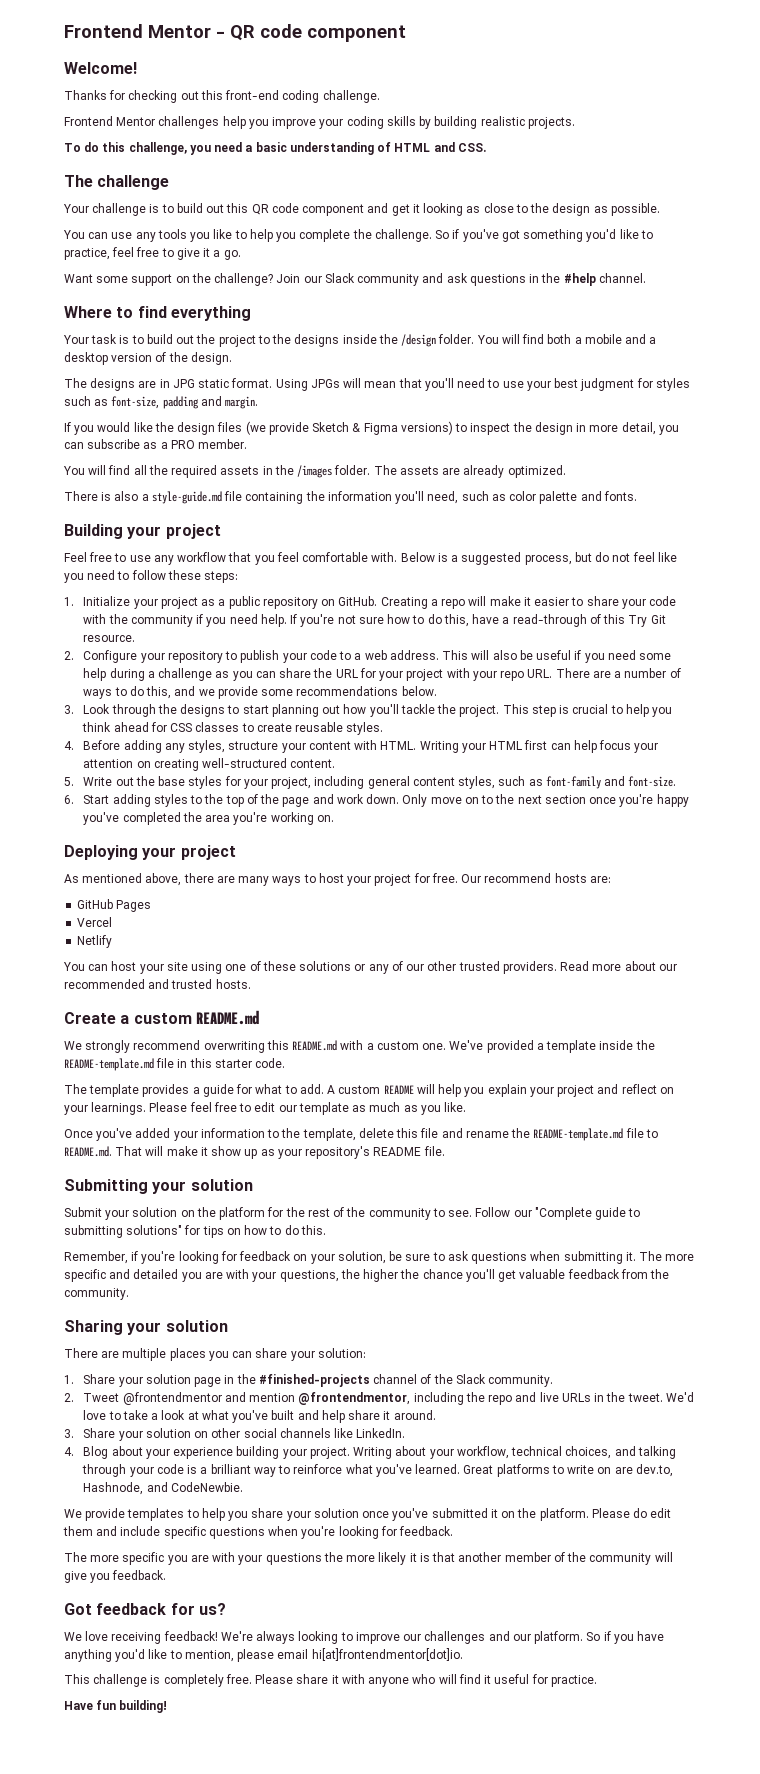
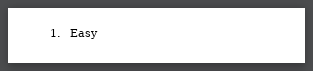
[64,24,406,42] [64,62,137,74] [64,90,380,103] [64,116,575,129] [64,142,486,155] [64,175,170,190] [63,203,660,216] [63,229,653,242] [64,247,241,260] [64,273,646,286] [64,306,251,321] [63,334,657,347] [64,352,232,365] [64,378,690,391] [64,396,259,409] [64,421,679,435] [64,439,248,449] [63,465,566,478] [64,491,637,504] [64,524,221,539] [64,552,677,565] [64,570,239,583] [64,596,677,609] [83,614,666,627] [83,635,136,642] [64,650,672,663] [83,668,681,681] [83,686,437,699] [64,704,673,717] [82,722,384,735] [64,740,659,753] [83,758,336,771] [64,776,677,789] [64,794,689,807] [83,812,334,825] [64,845,236,860] [64,873,611,886] [77,899,152,912] [77,917,113,927] [77,935,113,948] [63,961,677,974] [64,979,251,989] [64,1010,259,1025] [64,1040,655,1053] [64,1058,286,1071] [64,1084,674,1097] [64,1102,467,1115] [64,1128,658,1141] [64,1146,445,1159] [64,1179,253,1194] [64,1207,641,1220] [64,1225,326,1238] [64,1251,695,1264] [64,1269,670,1282] [64,1288,129,1300] [64,1320,228,1335] [64,1348,366,1361] [64,1374,554,1387] [64,1392,694,1405] [83,1410,436,1423] [64,1428,406,1441] [64,1446,676,1459] [82,1464,673,1477] [83,1482,243,1495] [64,1508,672,1521] [63,1526,454,1539] [64,1552,673,1565] [64,1570,167,1583] [64,1603,226,1615] [64,1631,665,1644] [64,1648,463,1662] [64,1674,597,1687] [64,1700,168,1713] Frontend Mentor - QR code component // Welcome! // Thanks for checking out this front-end coding challenge. // Frontend Mentor challenges help you improve your coding skills by building realistic projects. // To do this challenge, you need a basic understanding of HTML and CSS. // The challenge // Your challenge is to build out this QR code component and get it looking as close to the design as possible. // You can use any tools you like to help you complete the challenge. So if you've got something you'd like to practice, feel free to give it a go. // Want some support on the challenge? Join our Slack community and ask questions in the #help channel. // Where to find everything // Your task is to build out the project to the designs inside the /design folder. You will find both a mobile and a desktop version of the design. // The designs are in JPG static format. Using JPGs will mean that you'll need to use your best judgment for styles such as font-size, padding and margin. // If you would like the design files (we provide Sketch & Figma versions) to inspect the design in more detail, you can subscribe as a PRO member. // You will find all the required assets in the /images folder. The assets are already optimized. // There is also a style-guide.md file containing the information you'll need, such as color palette and fonts. // Building your project // Feel free to use any workflow that you feel comfortable with. Below is a suggested process, but do not feel like you need to follow these steps: // 1. Initialize your project as a public repository on GitHub. Creating a repo will make it easier to share your code with the community if you need help. If you're not sure how to do this, have a read-through of this Try Git resource. // 2. Configure your repository to publish your code to a web address. This will also be useful if you need some help during a challenge as you can share the URL for your project with your repo URL. There are a number of ways to do this, and we provide some recommendations below. // 3. Look through the designs to start planning out how you'll tackle the project. This step is crucial to help you think ahead for CSS classes to create reusable styles. // 4. Before adding any styles, structure your content with HTML. Writing your HTML first can help focus your attention on creating well-structured content. // 5. Write out the base styles for your project, including general content styles, such as font-family and font-size. // 6. Start adding styles to the top of the page and work down. Only move on to the next section once you're happy you've completed the area you're working on. // Deploying your project // As mentioned above, there are many ways to host your project for free. Our recommend hosts are: // GitHub Pages // Vercel // Netlify // You can host your site using one of these solutions or any of our other trusted providers. Read more about our recommended and trusted hosts. // Create a custom README.md // We strongly recommend overwriting this README.md with a custom one. We've provided a template inside the README-template.md file in this starter code. // The template provides a guide for what to add. A custom README will help you explain your project and reflect on your learnings. Please feel free to edit our template as much as you like. // Once you've added your information to the template, delete this file and rename the README-template.md file to README.md. That will make it show up as your repository's README file. // Submitting your solution // Submit your solution on the platform for the rest of the community to see. Follow our "Complete guide to submitting solutions" for tips on how to do this. // Remember, if you're looking for feedback on your solution, be sure to ask questions when submitting it. The more specific and detailed you are with your questions, the higher the chance you'll get valuable feedback from the community. // Sharing your solution // There are multiple places you can share your solution: // 1. Share your solution page in the #finished-projects channel of the Slack community. // 2. Tweet @frontendmentor and mention @frontendmentor, including the repo and live URLs in the tweet. We'd love to take a look at what you've built and help share it around. // 3. Share your solution on other social channels like LinkedIn. // 4. Blog about your experience building your project. Writing about your workflow, technical choices, and talking through your code is a brilliant way to reinforce what you've learned. Great platforms to write on are dev.to, Hashnode, and CodeNewbie. // We provide templates to help you share your solution once you've submitted it on the platform. Please do edit them and include specific questions when you're looking for feedback. // The more specific you are with your questions the more likely it is that another member of the community will give you feedback. // Got feedback for us? // We love receiving feedback! We're always looking to improve our challenges and our platform. So if you have anything you'd like to mention, please email hi[at]frontendmentor[dot]io. // This challenge is completely free. Please share it with anyone who will find it useful for practice. // Have fun building! -> [50,29,99,39] 1. Easy

